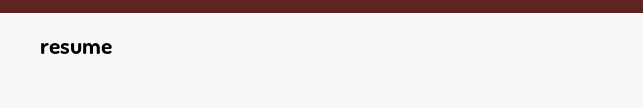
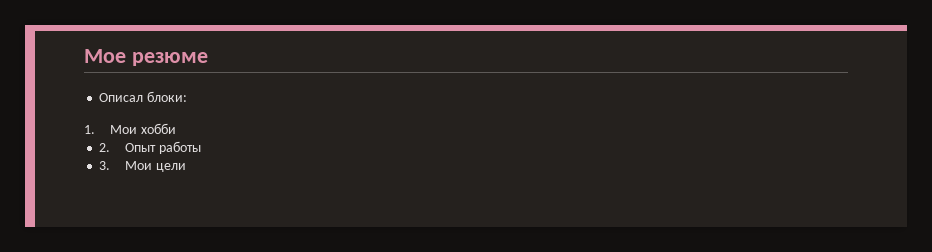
[40,43,112,54] resume -> [84,49,208,66] [99,91,188,102] [84,123,176,134] [99,141,201,154] [99,161,186,172] Мое резюме // Описал блоки: // 1. Мои хобби // 2. Опыт работы // 3. Мои цели

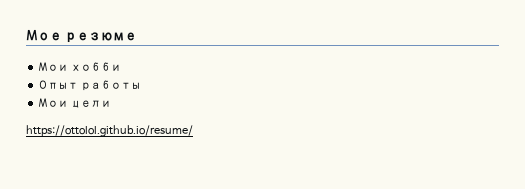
[99,91,188,102] [84,125,95,134] Описал блоки: // 1. -> (138, 37) none
[99,143,111,152] 2. -> (122, 66) none
[99,161,111,170] 3. -> (142, 85) none
(186, 167) none -> [26,125,193,137] // https://ottolol.github.io/resume/

